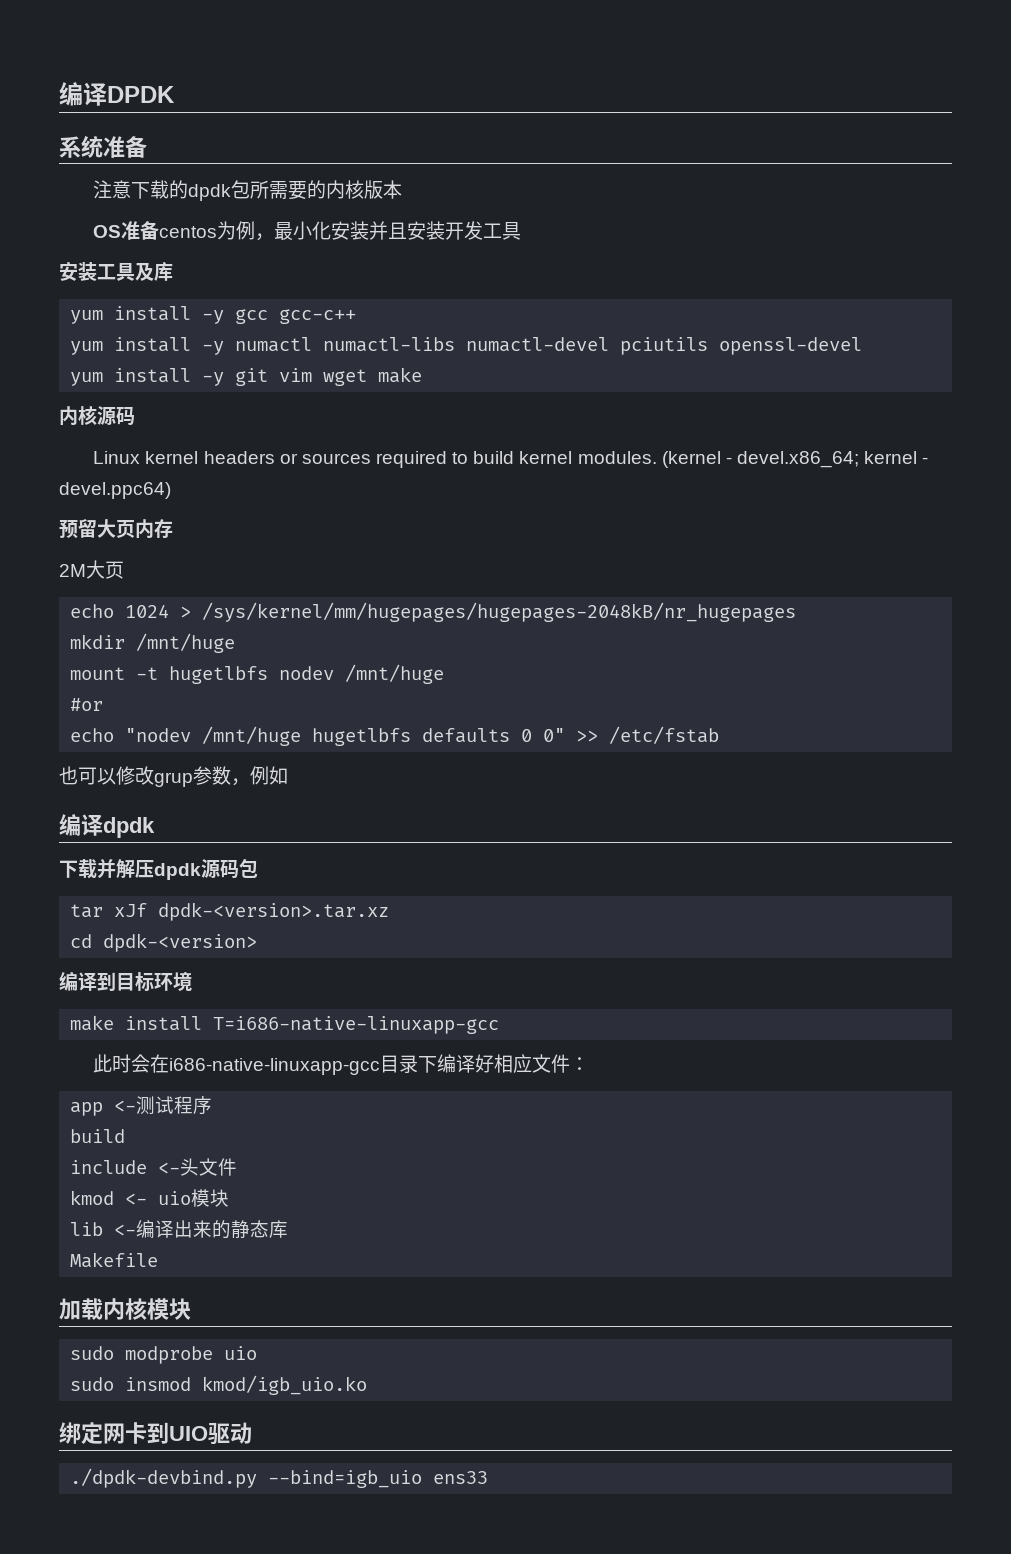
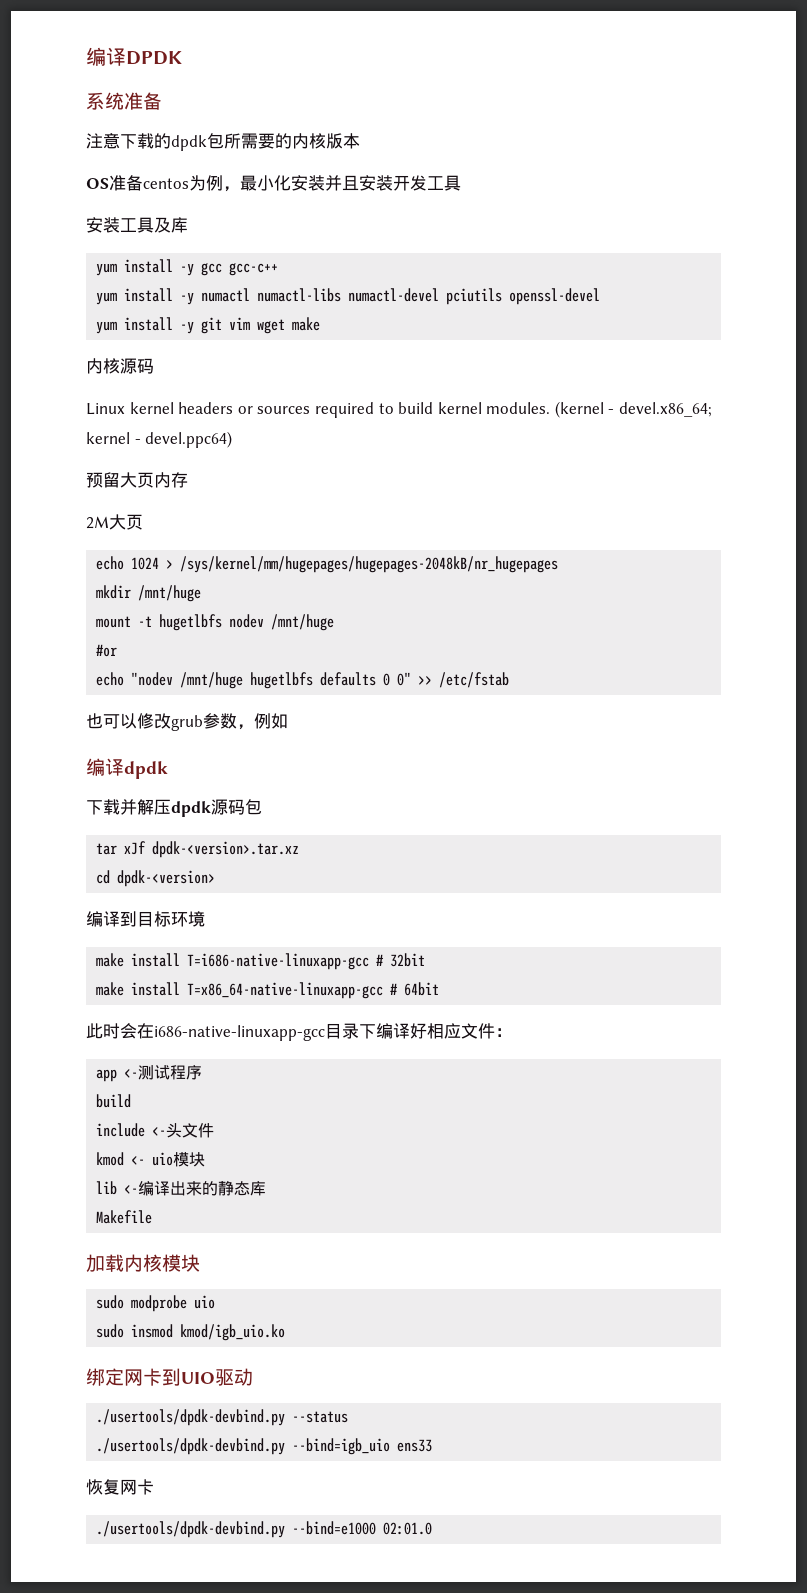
[154,772,193,787] grup -> [171,715,203,731] grub
(500, 1025) none -> [376,953,426,967] [96,982,440,999] # 32bit // make install T=x86_64-native-linuxapp-gcc # 64bit
[70,1468,258,1488] ./dpdk-devbind.py -> [96,1409,349,1426] [96,1438,286,1455] ./usertools/dpdk-devbind.py --status // ./usertools/dpdk-devbind.py
(489, 1477) none -> [86,1479,154,1495] [96,1521,433,1538] // 恢复网卡 // ./usertools/dpdk-devbind.py --bind=e1000 02:01.0

